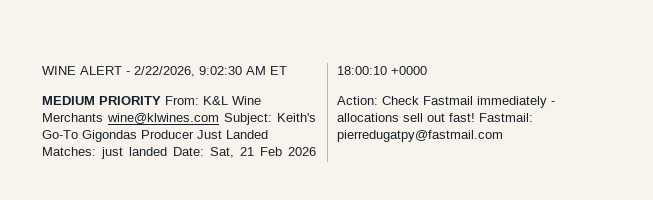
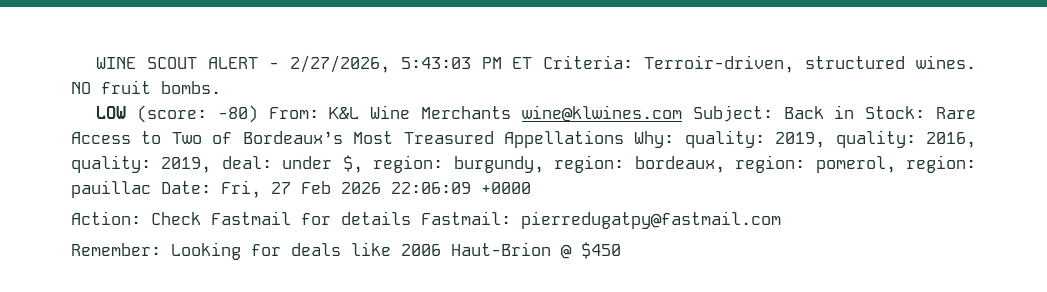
(76, 70) none -> [147,57,198,69] SCOUT
[134,66,287,77] [42,96,161,105] 2/22/2026, 9:02:30 AM ET // MEDIUM PRIORITY -> [289,55,977,73] [71,80,221,94] [96,105,258,123] 2/27/2026, 5:43:03 PM ET Criteria: Terroir-driven, structured wines. NO fruit bombs. // LOW (score: -80)
[277,113,316,122] [42,130,268,142] [42,147,254,159] Keith's Go-To Gigondas Producer Just Landed Matches: just landed Date: Sat, 21 -> [783,105,976,119] [71,130,976,148] [71,155,977,173] [71,180,291,198] Back in Stock: Rare Access to Two of Bordeaux’s Most Treasured Appellations Why: quality: 2019, quality: 2016, quality: 2019, deal: under $, region: burgundy, region: bordeaux, region: pomerol, region: pauillac Date: Fri, 27
[337,66,387,75] 18:00:10 -> [391,182,471,194] 22:06:09
[477,96,555,108] [337,113,533,122] [337,130,503,142] immediately - allocations sell out fast! Fastmail: pierredugatpy@fastmail.com -> [301,211,781,229] [71,242,621,260] for details Fastmail: pierredugatpy@fastmail.com // Remember: Looking for deals like 2006 Haut-Brion @ $450

